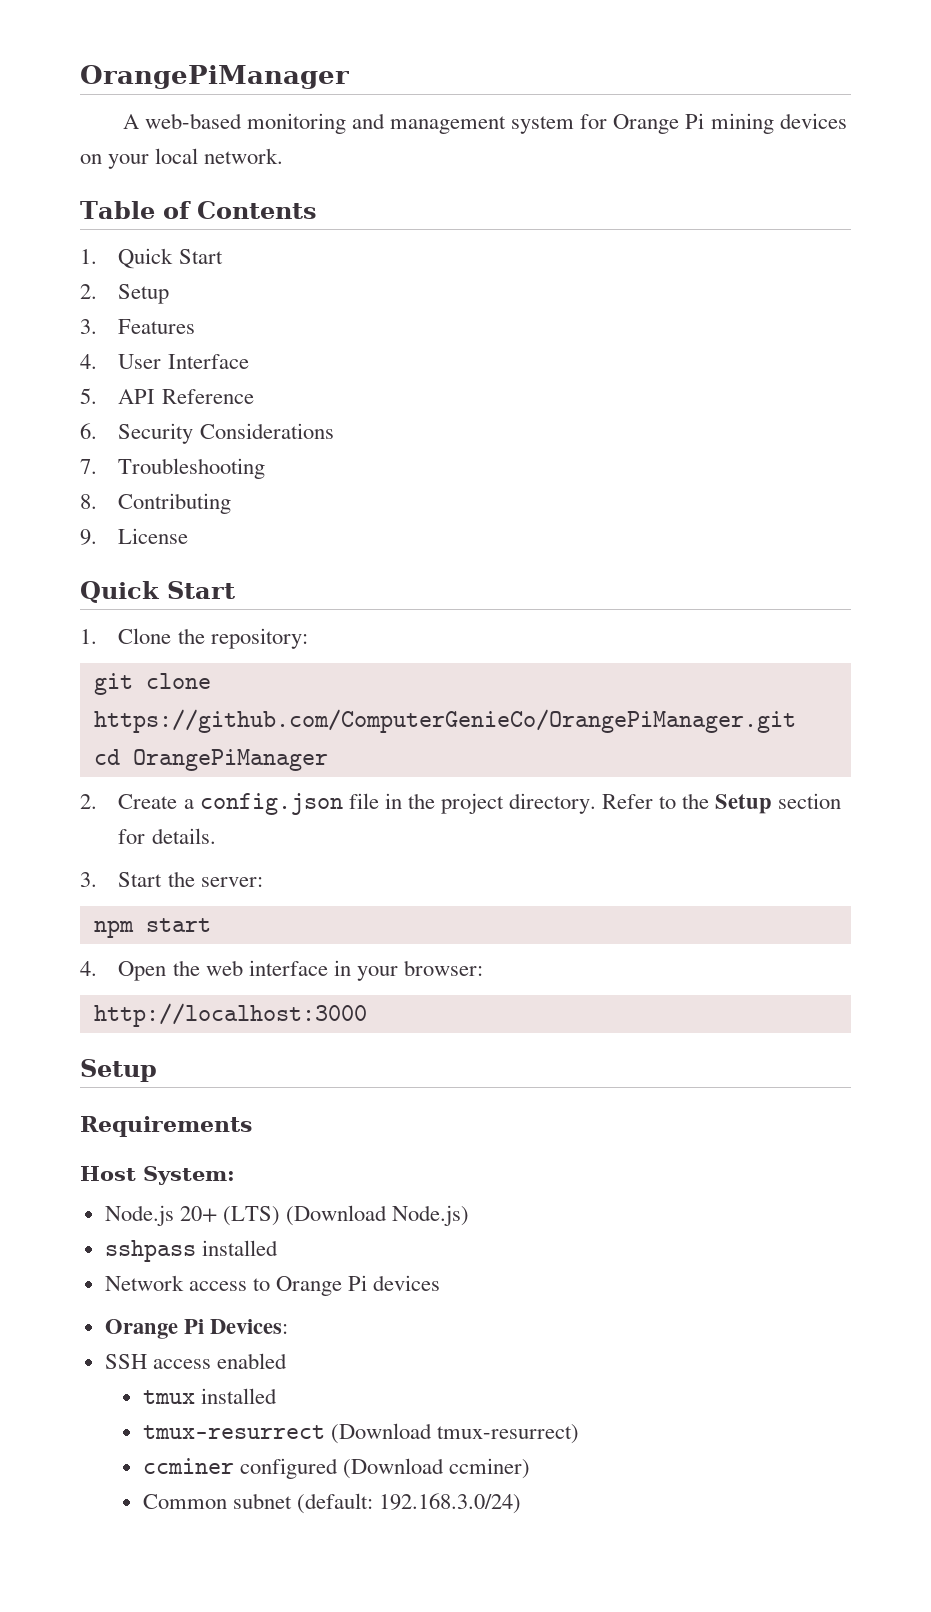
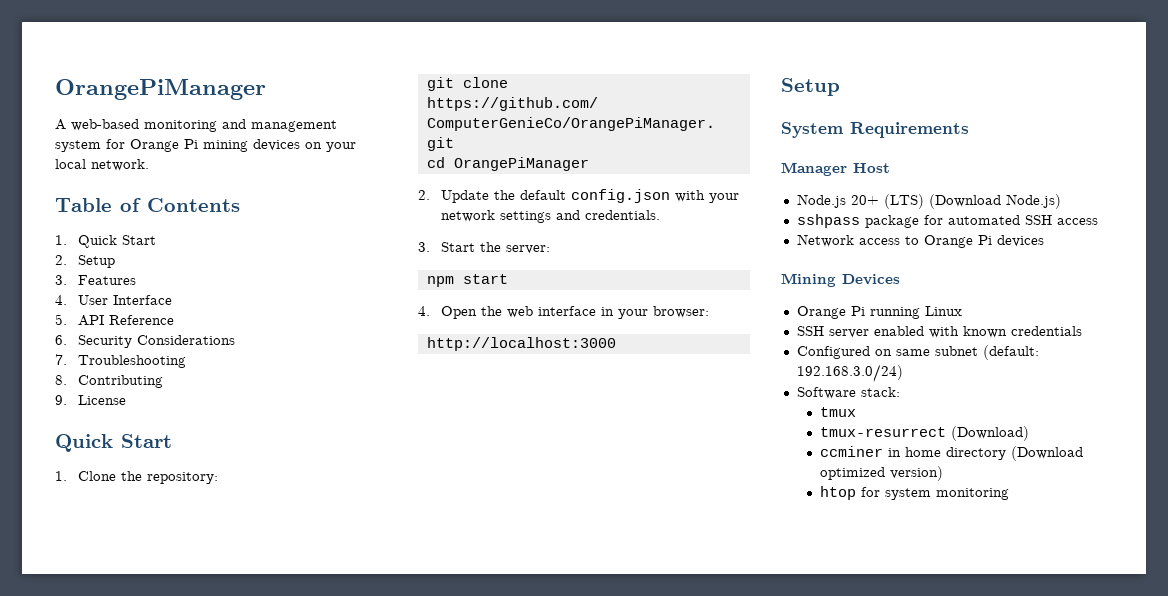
[118,793,842,815] [118,828,216,844] Create a config.json file in the project directory. Refer to the Setup section for details. -> [441,189,740,203] [441,210,661,223] Update the default config.json with your network settings and credentials.
(157, 1070) none -> [781,122,843,138] System
(252, 1126) none -> [781,162,847,176] Manager
[143,1166,235,1185] System: -> (890, 168) none
[201,1240,278,1256] installed -> [864,215,1098,228] package for automated SSH access
[104,1319,288,1339] [104,1354,211,1369] // Orange Pi Devices: // SSH access -> [781,273,900,287] [796,306,962,319] [796,326,869,338] // Mining Devices // Orange Pi running Linux // SSH server
[143,1388,278,1404] [143,1423,580,1444] [143,1458,531,1479] [143,1493,522,1514] // tmux installed // tmux-resurrect (Download tmux-resurrect) // ccminer configured (Download ccminer) // Common subnet (default: 192.168.3.0/24) -> [928,326,1082,338] [796,345,1039,360] [796,364,903,382] [796,387,900,399] [820,407,857,417] [820,426,1030,441] [820,446,1084,461] [820,466,944,481] [820,486,1010,500] with known credentials // Configured on same subnet (default: 192.168.3.0/24) // Software stack: // tmux // tmux-resurrect (Download) // ccminer in home directory (Download optimized version) // htop for system monitoring

